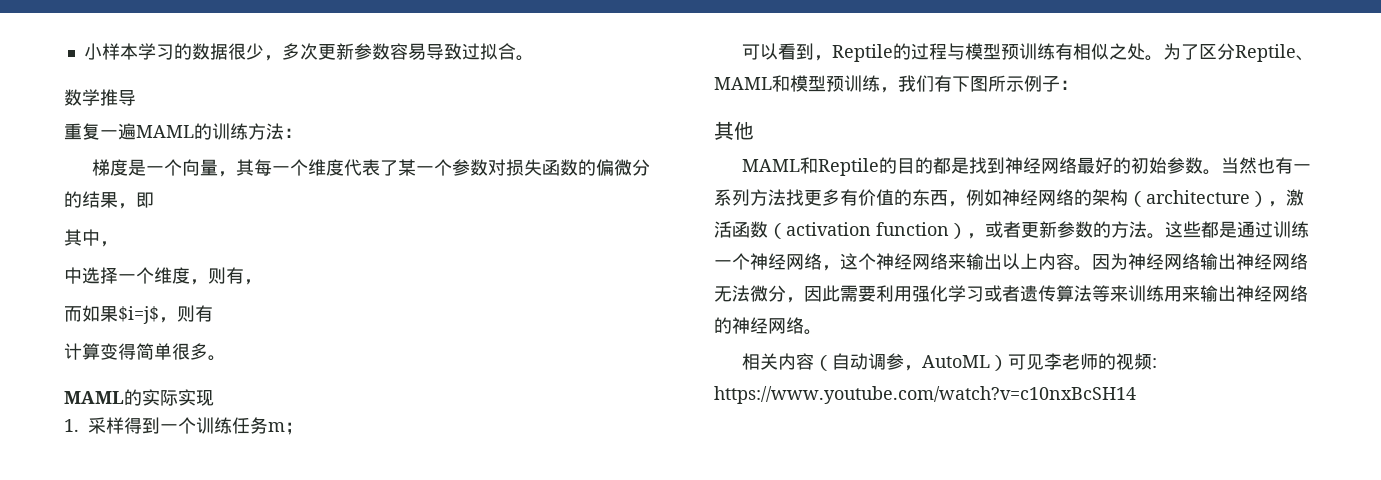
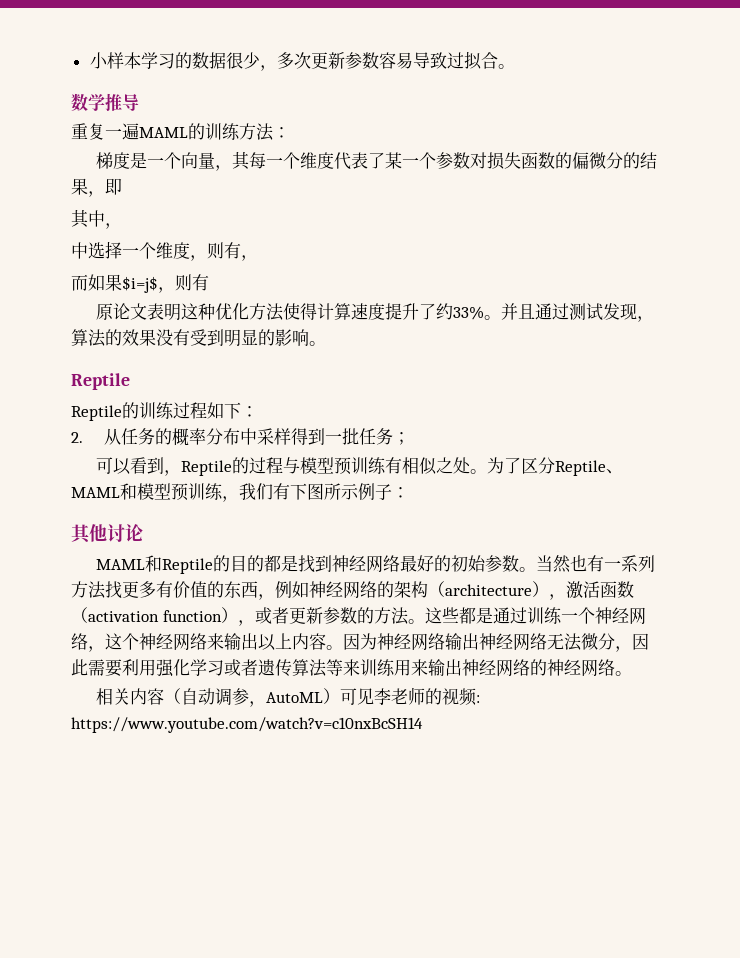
[64,343,226,361] [64,389,214,406] [64,417,285,434] 计算变得简单很多。 // MAML的实际实现 // 1.采样得到一个训练任务m -> [96,303,655,322] [71,329,326,347] [71,373,130,390] [71,402,258,421] [71,428,394,446] 原论文表明这种优化方法使得计算速度提升了约33%。并且通过测试发现，算法的效果没有受到明显的影响。 // Reptile // Reptile的训练过程如下： // 2.从任务的概率分布中采样得到一批任务
(754, 130) none -> [107,524,143,542] 讨论

